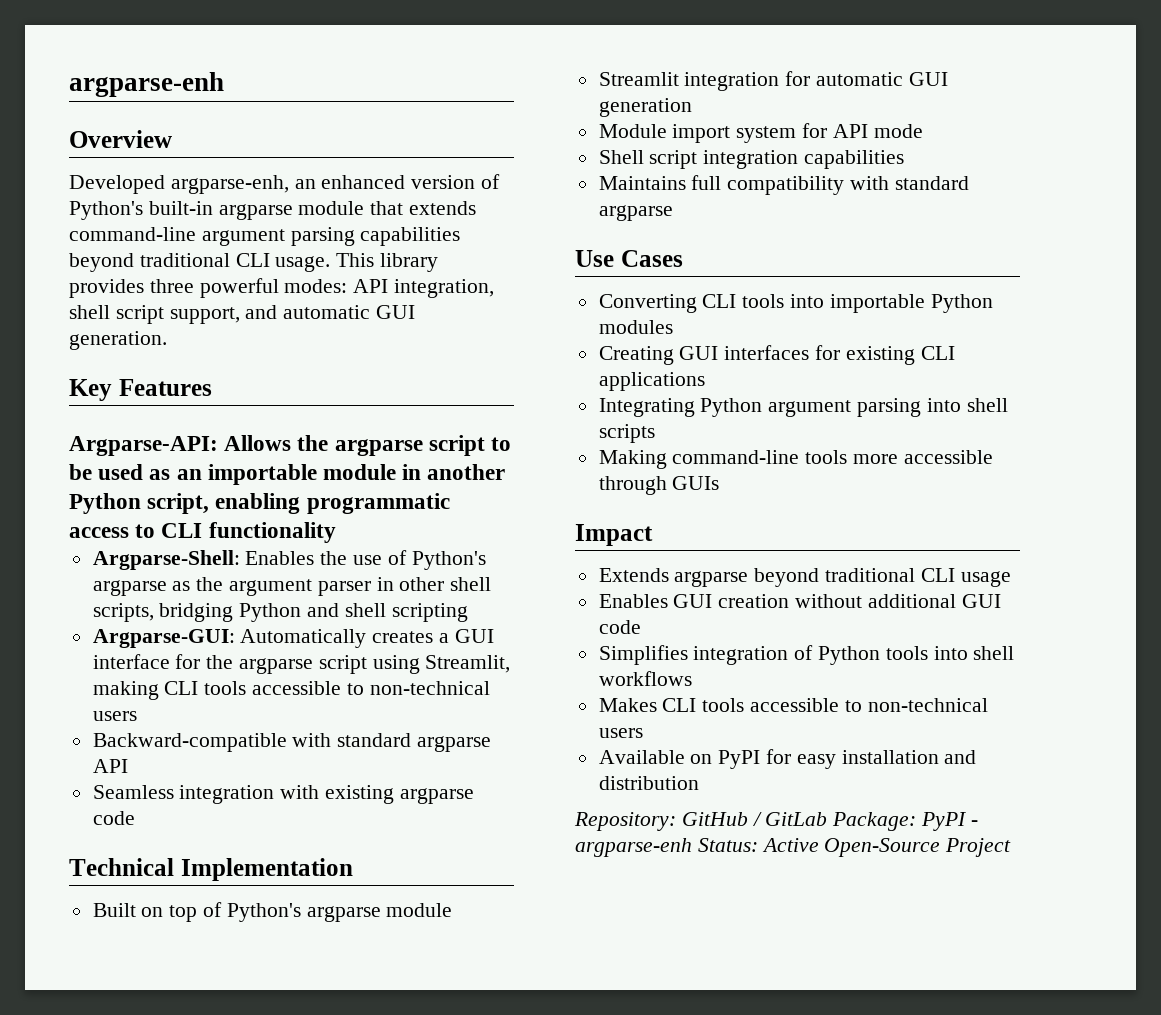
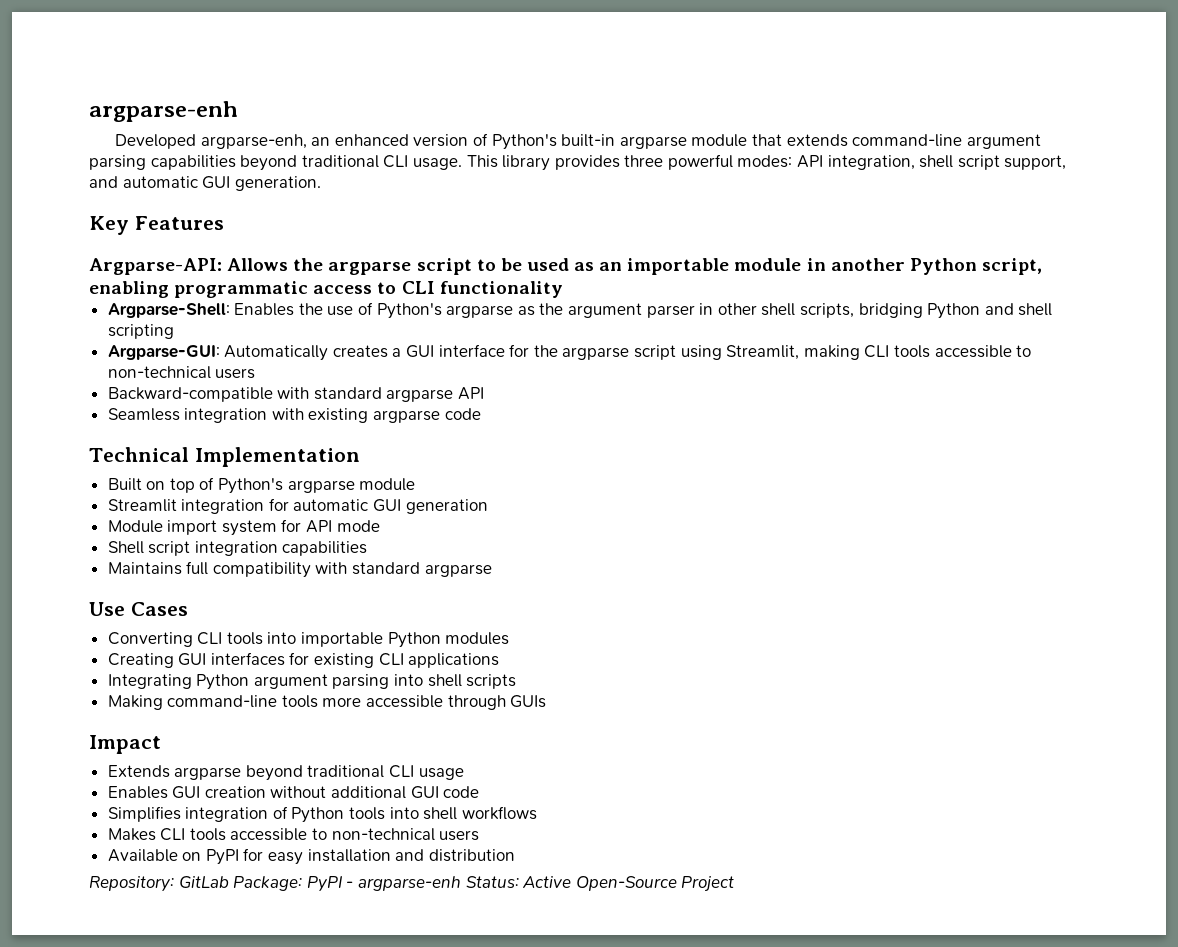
[69,72,224,97] [69,130,172,148] argparse-enh // Overview -> [89,101,238,122] argparse-enh
[681,812,762,826] GitHub / -> (174, 884) none

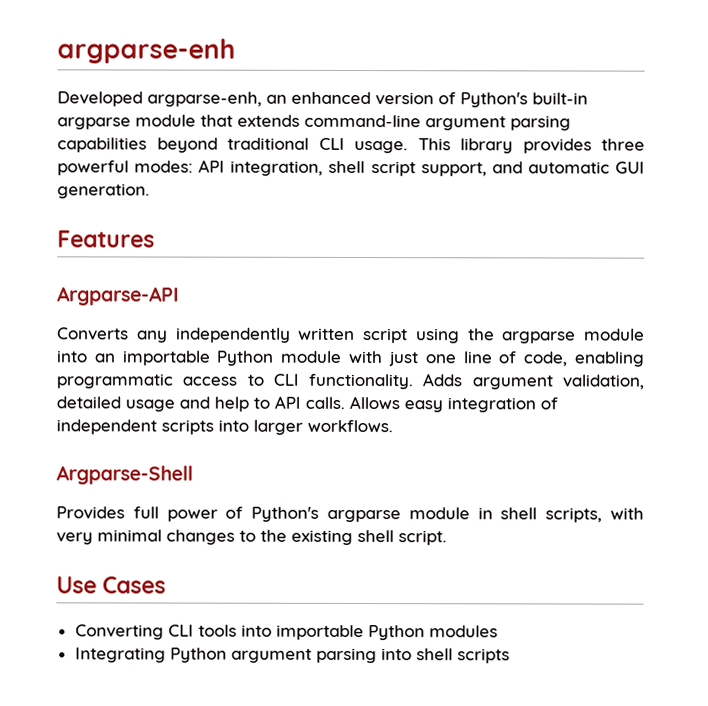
[89,216,129,235] Key -> (150, 191) none
[89,258,1042,275] Argparse-API: Allows the argparse script to be used as an importable module in another Python script, -> [57,286,179,306] [57,327,645,344] [56,350,569,367] Argparse-API // Converts any independently written script using the argparse module into an importable Python module with just one line of code,
[439,281,563,298] [107,302,1053,319] [107,324,174,339] [107,344,1032,361] [107,366,256,379] [107,387,485,402] [107,408,481,423] [89,447,360,467] [107,477,416,494] [107,498,488,514] [107,519,380,536] [107,541,368,556] [107,561,492,578] functionality // Argparse-Shell: Enables the use of Python's argparse as the argument parser in other shell scripts, bridging Python and shell scripting // Argparse-GUI: Automatically creates a GUI interface for the argparse script using Streamlit, making CLI tools accessible to non-technical users // Backward-compatible with standard argparse API // Seamless integration with existing argparse code // Technical Implementation // Built on top of Python's argparse module // Streamlit integration for automatic GUI generation // Module import system for API mode // Shell script integration capabilities // Maintains full compatibility with standard argparse -> [308,373,644,390] [56,395,558,413] [56,419,393,435] [56,465,193,485] [56,506,644,523] [56,529,447,546] functionality. Adds argument validation, detailed usage and help to API calls. Allows easy integration of independent scripts into larger workflows. // Argparse-Shell // Provides full power of Python's argparse module in shell scripts, with very minimal changes to the existing shell script.
[107,652,500,668] // Creating GUI interfaces for existing CLI applications -> (498, 631) none
[107,695,547,710] [89,735,161,754] [107,765,464,781] [107,786,480,799] [107,806,537,823] [107,828,480,841] [107,848,515,865] [89,876,735,892] // Making command-line tools more accessible through GUIs // Impact // Extends argparse beyond traditional CLI usage // Enables GUI creation without additional GUI code // Simplifies integration of Python tools into shell workflows // Makes CLI tools accessible to non-technical users // Available on PyPI for easy installation and distribution // Repository: GitLab Package: PyPI - argparse-enh Status: Active Open-Source Project -> (510, 656) none

